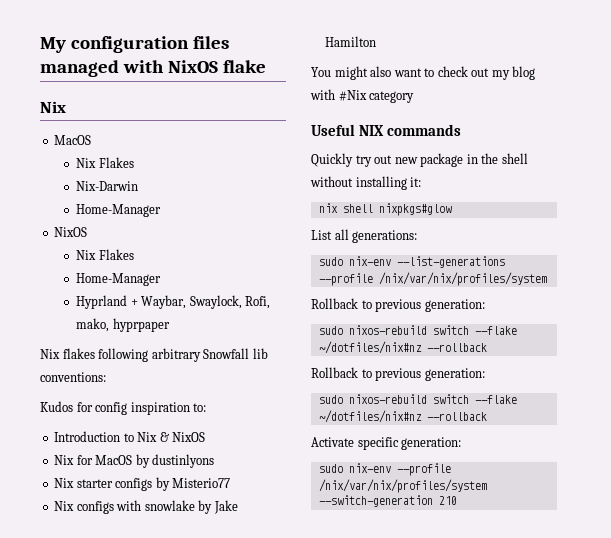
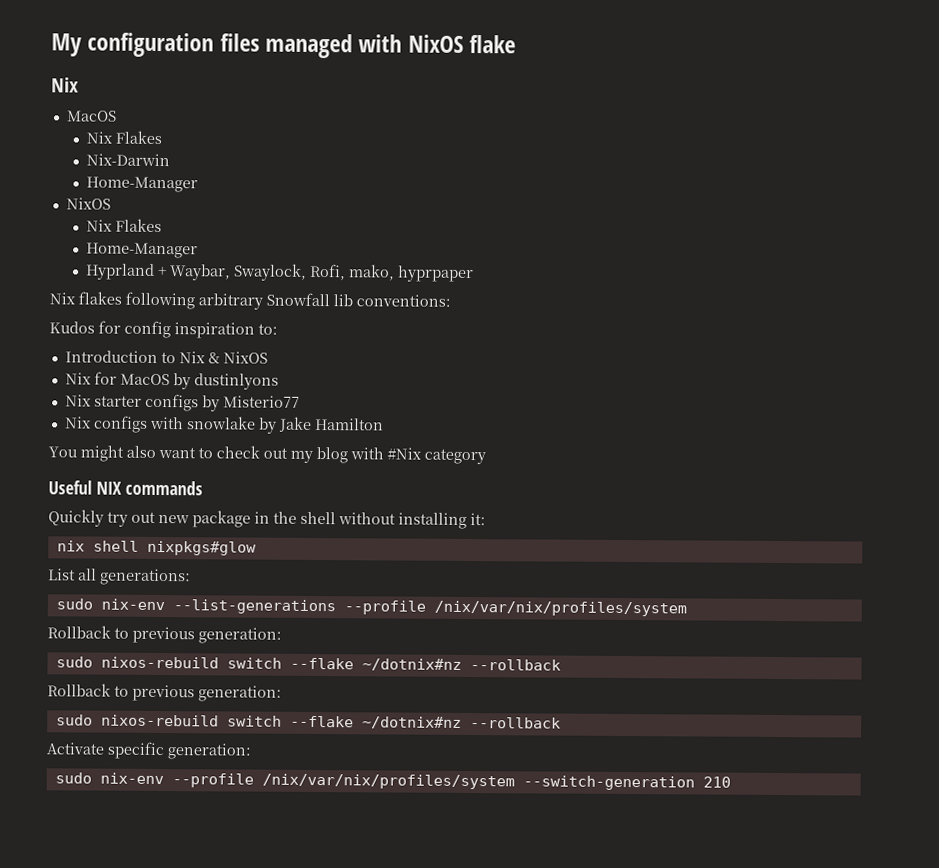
[318,341,422,354] ~/dotfiles/nix#nz -> [361,658,462,671] ~/dotnix#nz
[318,410,422,423] ~/dotfiles/nix#nz -> [361,716,462,729] ~/dotnix#nz

